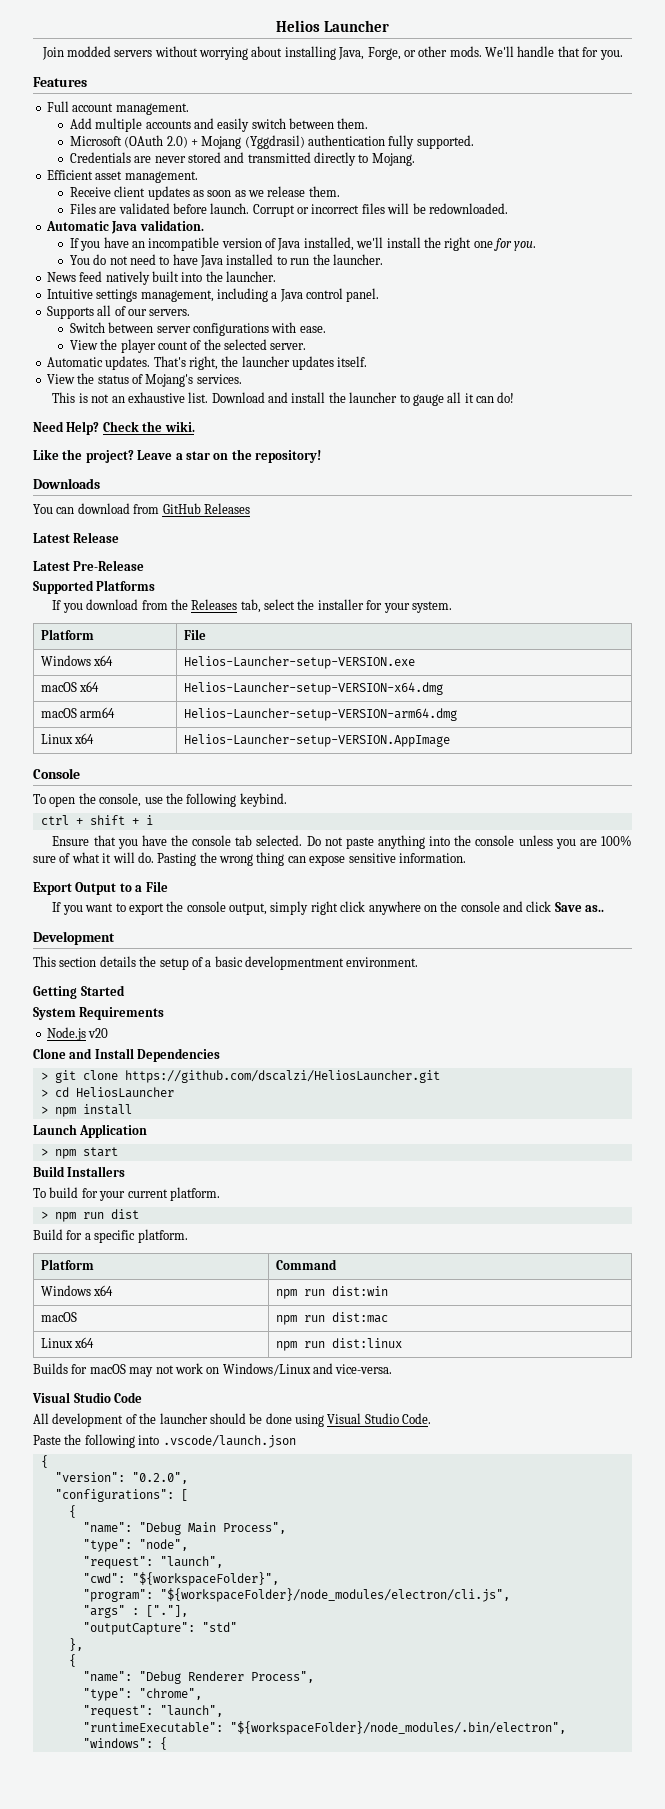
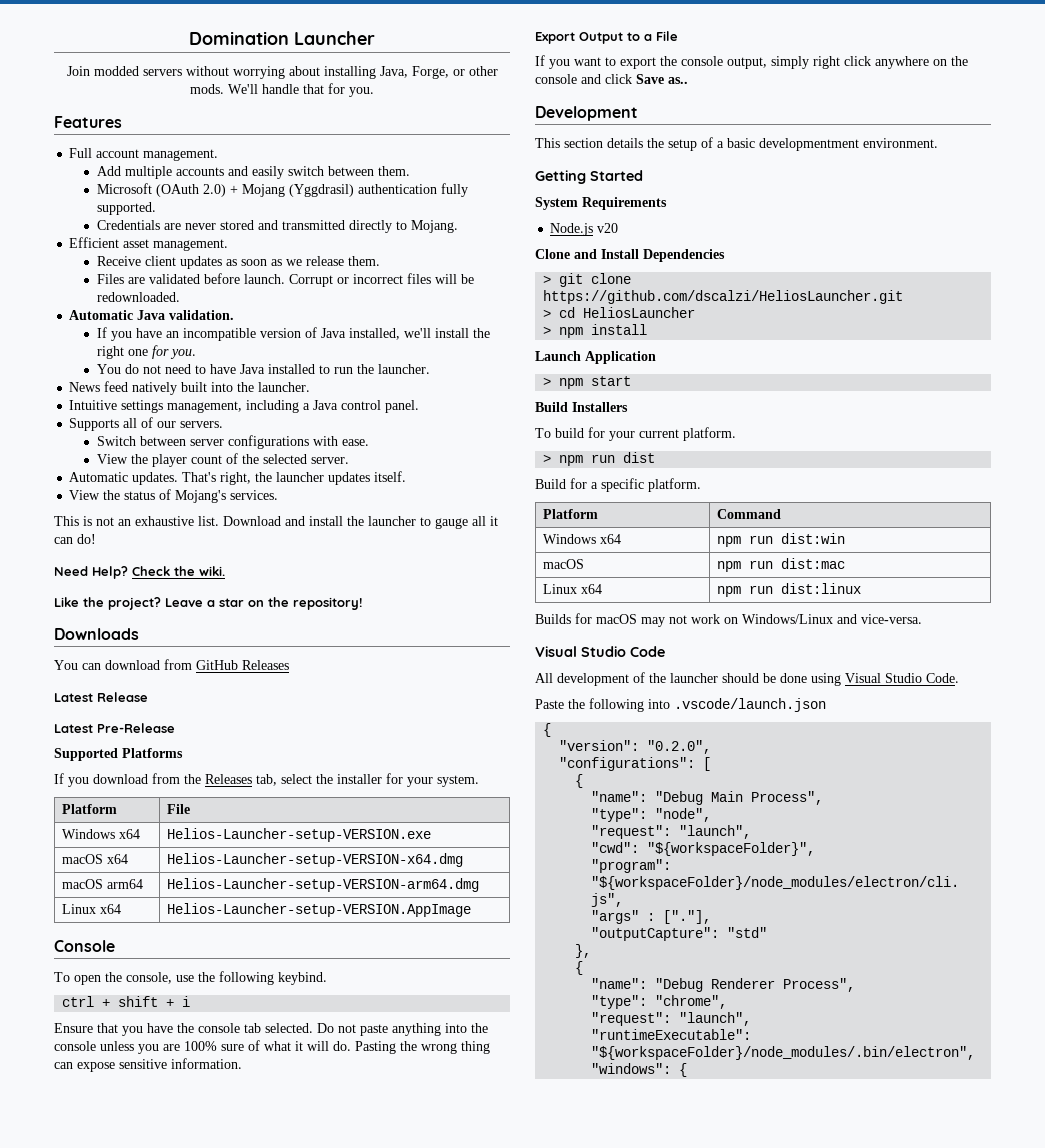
[276,20,321,32] Helios -> [189,31,289,45] Domination

